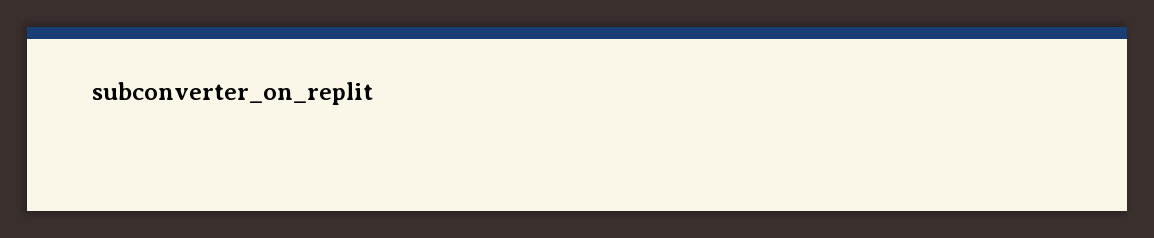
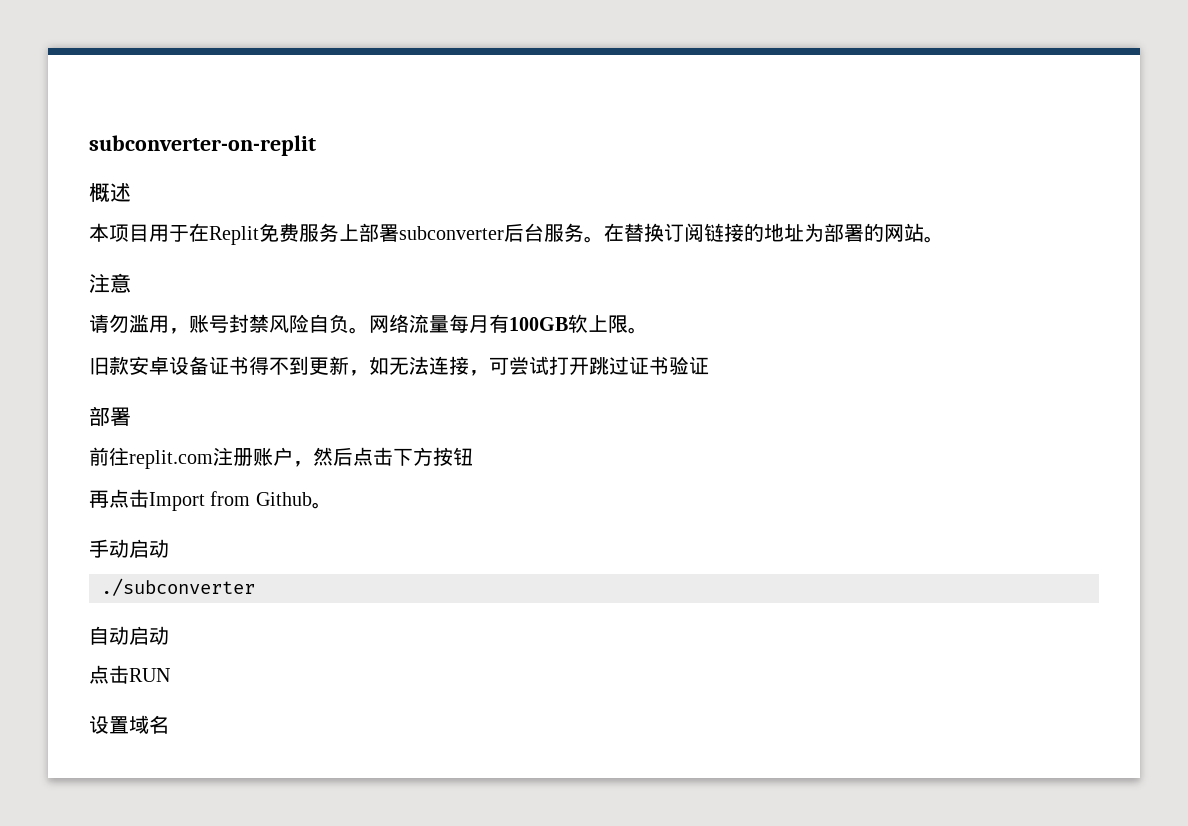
[92,82,373,105] subconverter_on_replit -> [89,135,316,156] [89,183,131,202] [89,223,944,245] [89,273,131,293] [89,314,648,334] [89,356,709,376] [89,406,131,426] [89,447,473,469] [89,489,332,511] [89,539,169,558] [101,578,255,596] [89,626,169,645] [89,665,170,684] [89,715,169,734] subconverter-on-replit // 概述 // 本项目用于在Replit免费服务上部署subconverter后台服务。在替换订阅链接的地址为部署的网站。 // 注意 // 请勿滥用，账号封禁风险自负。网络流量每月有100GB软上限。 // 旧款安卓设备证书得不到更新，如无法连接，可尝试打开跳过证书验证 // 部署 // 前往replit.com注册账户，然后点击下方按钮 // 再点击Import from Github。 // 手动启动 // ./subconverter // 自动启动 // 点击RUN // 设置域名

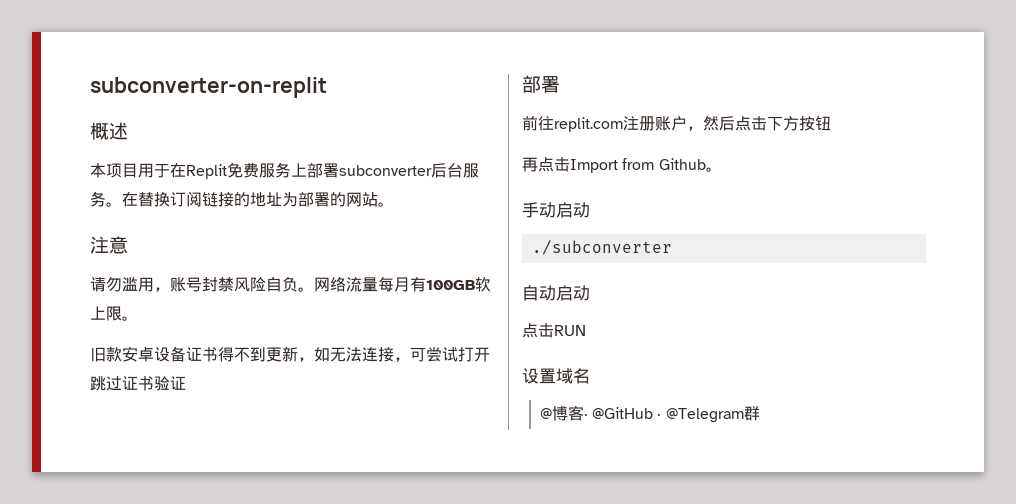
(169, 724) none -> [539,405,760,423] // @博客· @GitHub · @Telegram群

